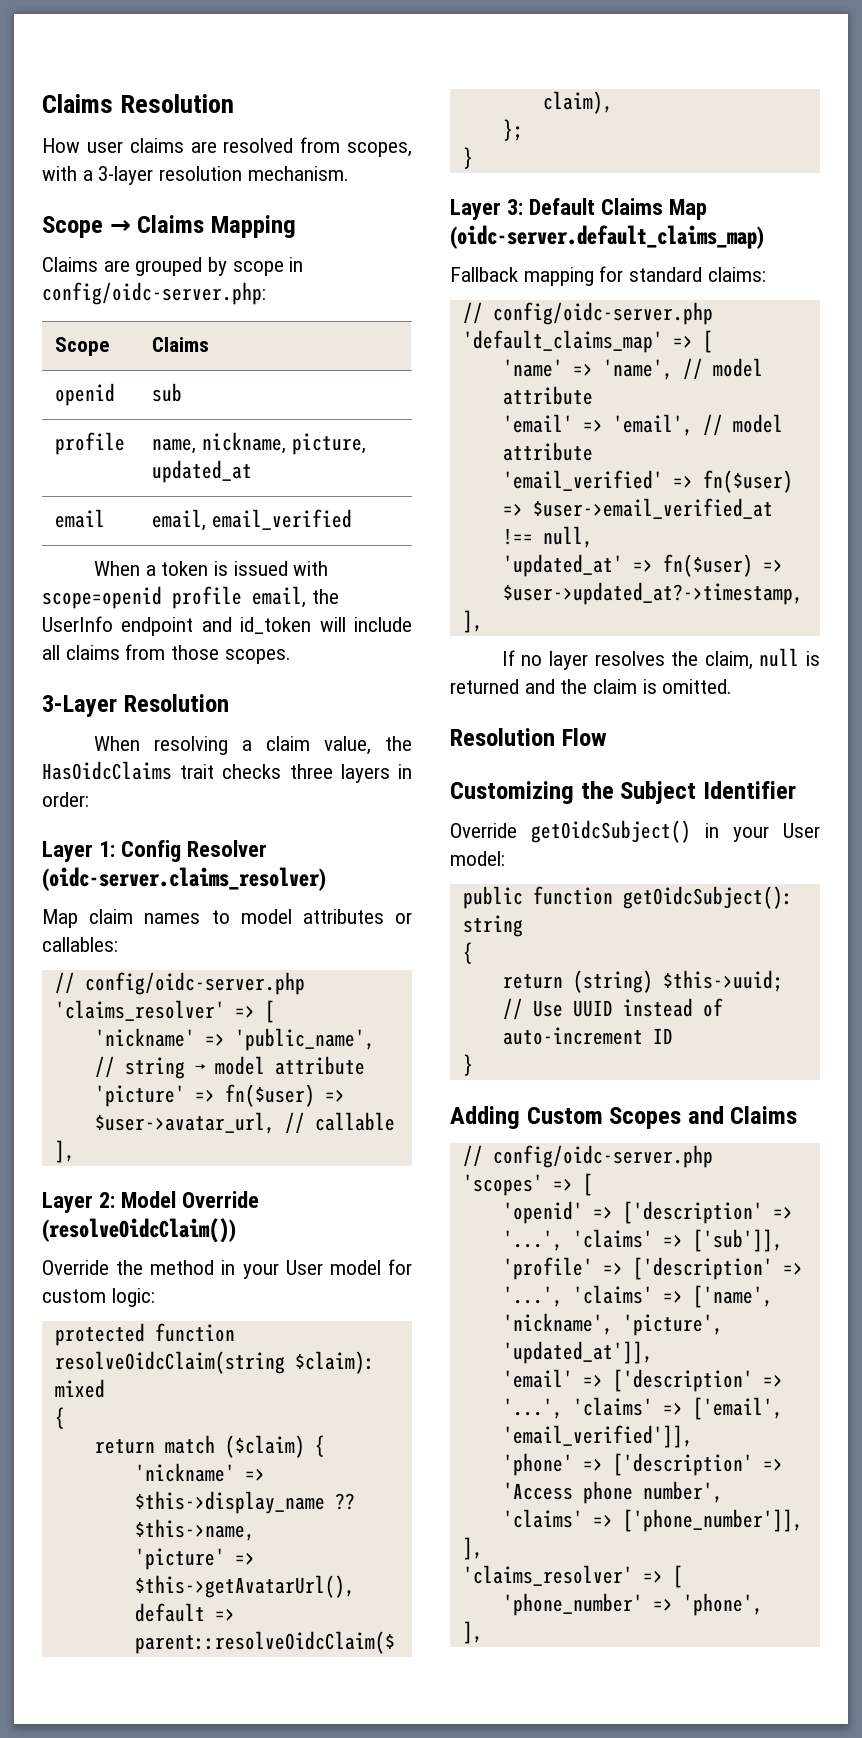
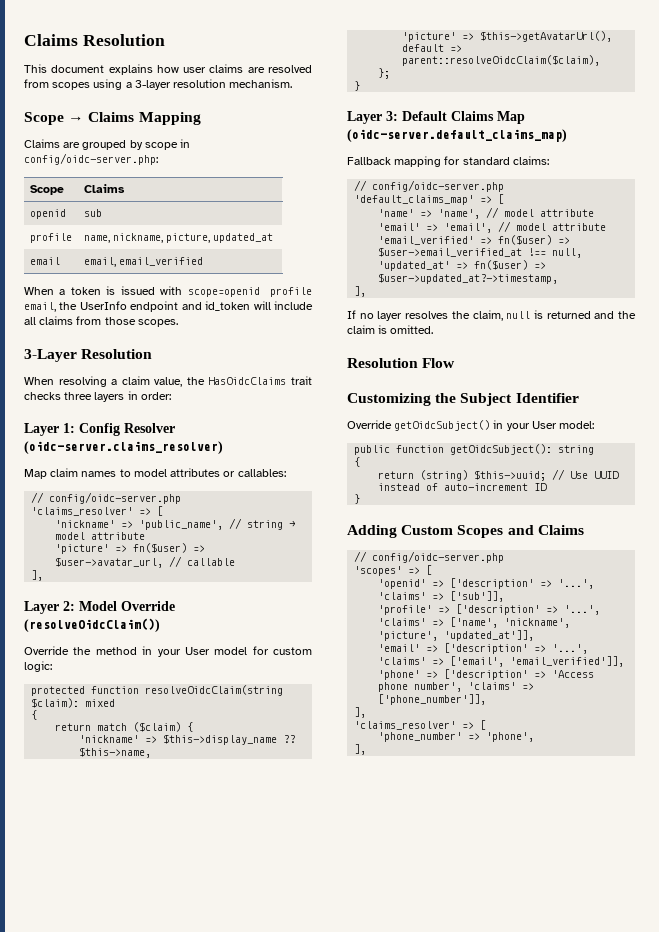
[42,138,80,153] How -> [24,64,179,75] This document explains how
[347,142,412,157] [42,166,77,181] scopes, with -> [52,79,123,90] scopes using

